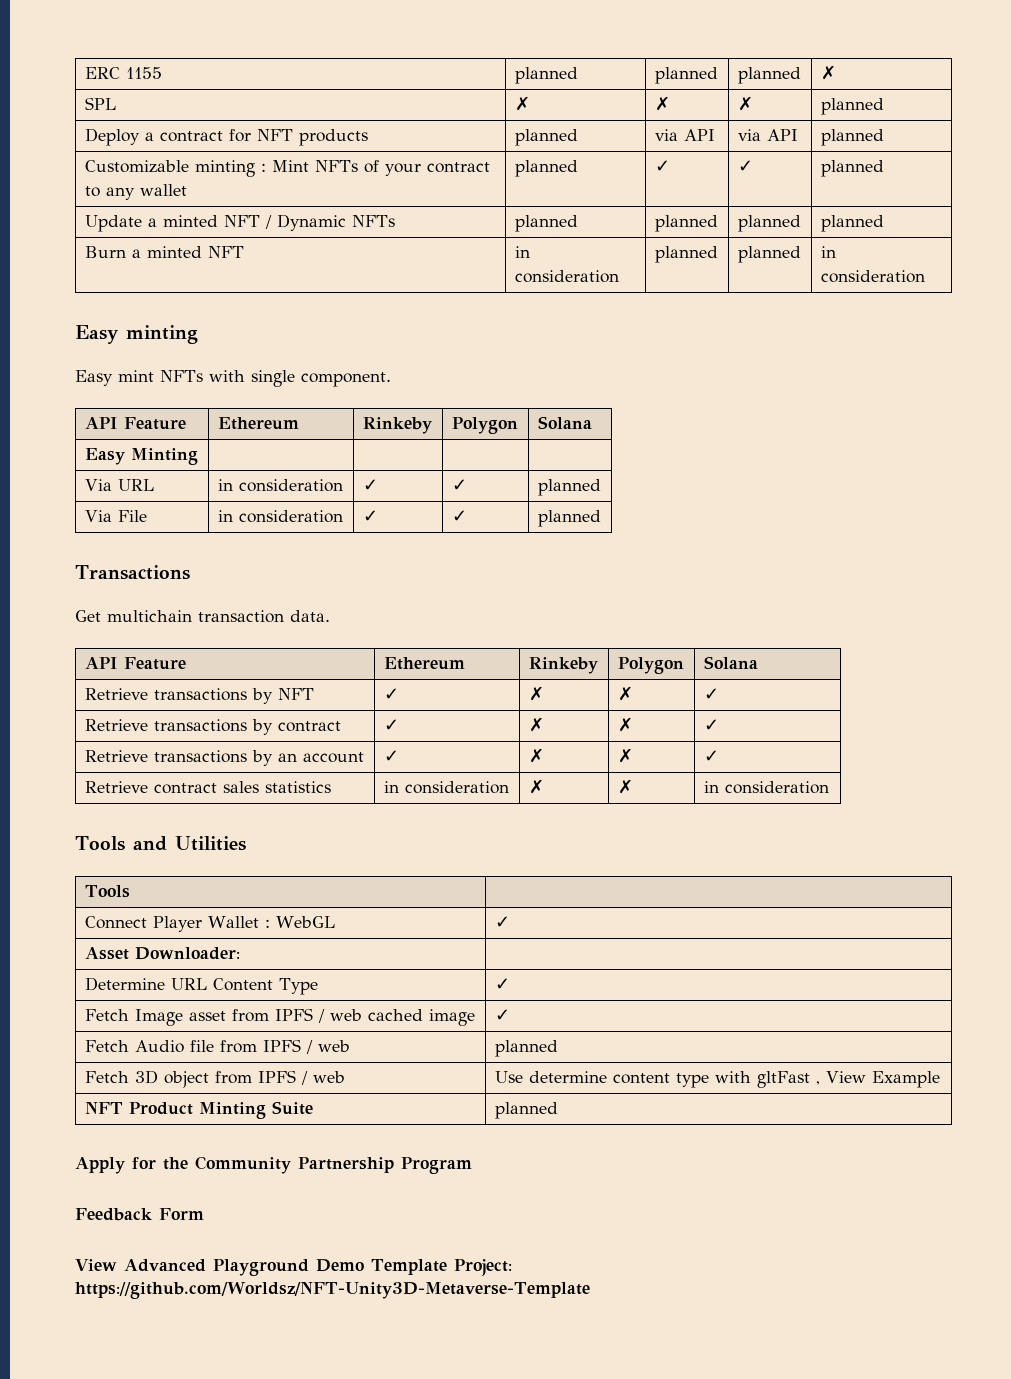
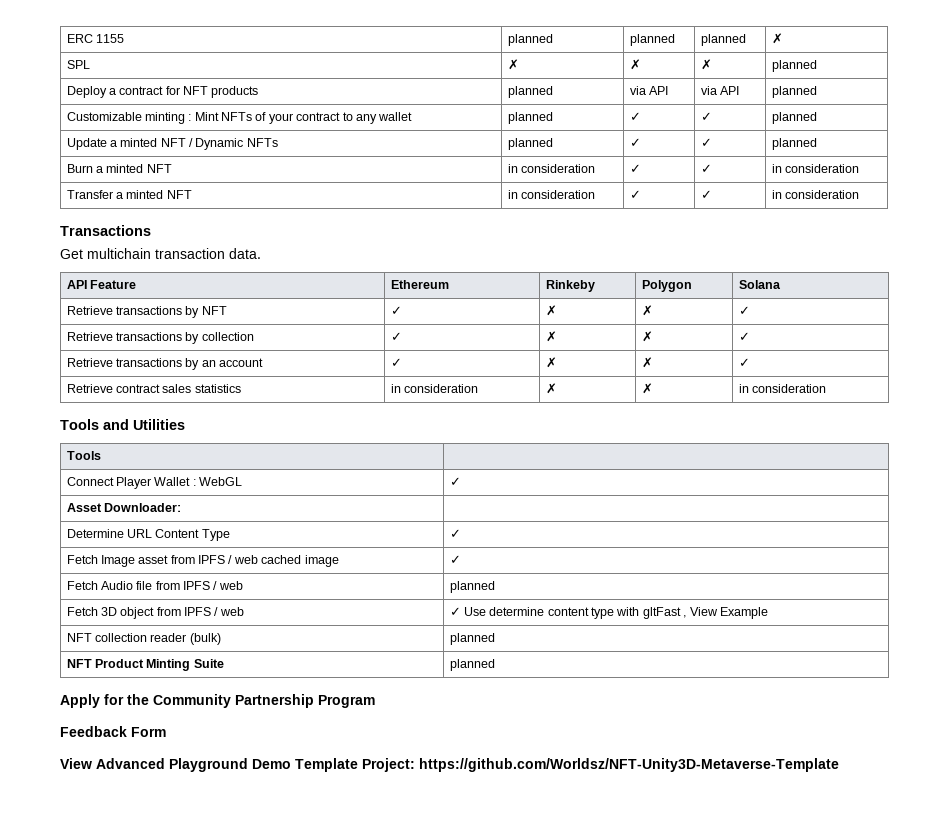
[654,215,718,232] [737,215,801,232] planned | planned -> [629,138,641,147] [700,138,712,147] ✓ | ✓
[654,246,718,263] [737,246,801,263] [820,246,836,258] [820,270,925,283] [75,325,198,344] [75,370,391,387] [84,417,186,430] [217,417,299,430] [362,417,432,434] [451,417,518,434] [537,416,592,429] [84,448,198,465] [84,479,154,491] [217,479,343,492] [362,479,378,491] [451,479,467,491] [537,479,601,496] [84,510,147,522] [217,510,343,523] [362,510,378,522] [451,510,467,522] [537,510,601,527] planned | planned | in consideration // Easy minting // Easy mint NFTs with single component. // API Feature | Ethereum | Rinkeby | Polygon | Solana // Easy Minting | | | | // Via URL | in consideration | ✓ | ✓ | planned // Via File | in consideration | ✓ | ✓ | planned -> [629,164,641,173] [700,164,712,173] [771,164,859,173] [66,190,192,199] [507,190,595,199] [629,190,641,199] [700,190,712,199] [771,190,859,199] ✓ | ✓ | in consideration // Transfer a minted NFT | in consideration | ✓ | ✓ | in consideration
[277,721,341,732] contract -> [201,332,254,341] collection
(345, 1077) none -> [449,607,461,616] ✓
(940, 1079) none -> [66,633,221,645] [449,633,495,645] // NFT collection reader (bulk) | planned

